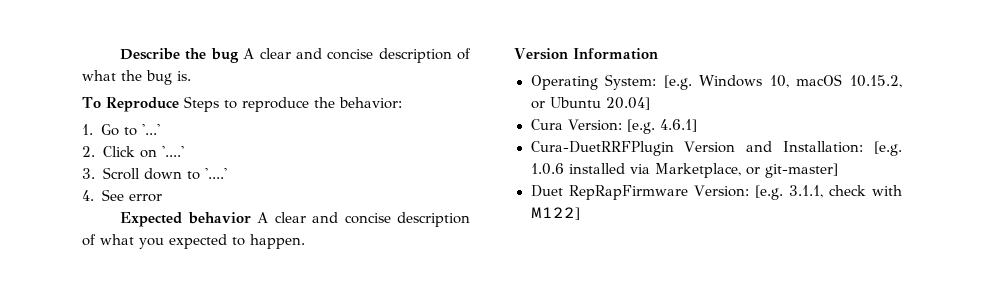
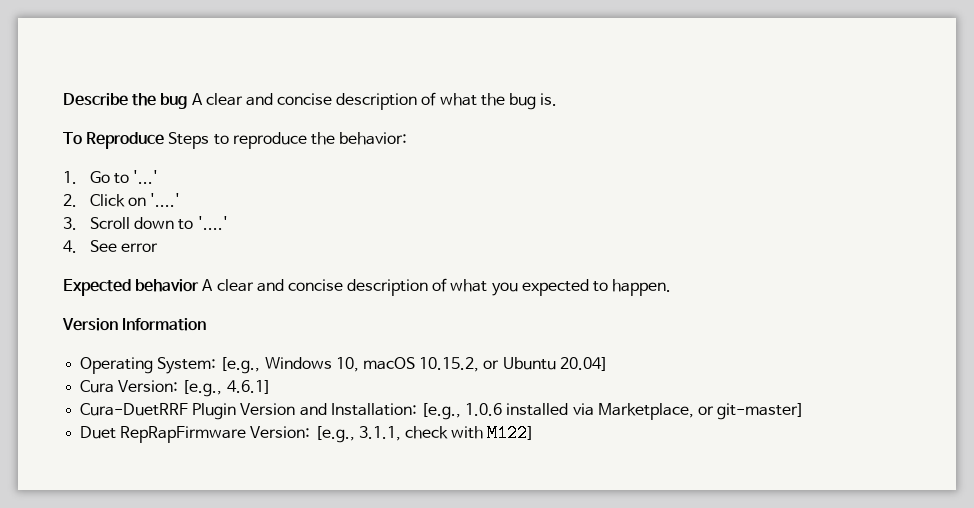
[663,75,692,90] [e.g. -> [220,357,261,374] [e.g.,
[627,119,656,134] [e.g. -> [182,380,223,397] [e.g.,
[530,141,674,156] Cura-DuetRRFPlugin -> [80,403,237,420] Cura-DuetRRF Plugin
[874,141,902,156] [e.g. -> [420,403,461,420] [e.g.,
[754,185,783,200] [e.g. -> [314,426,355,443] [e.g.,

